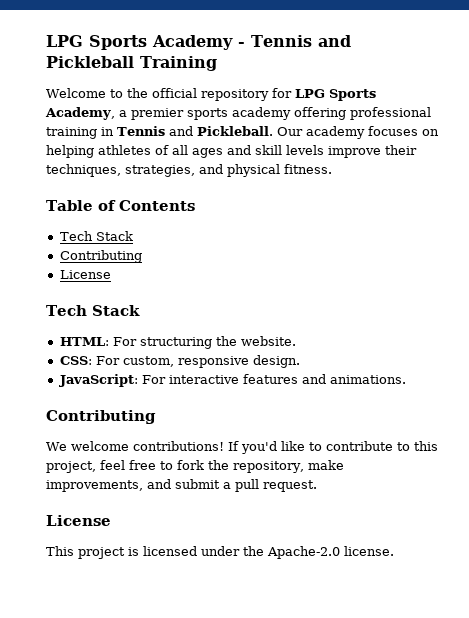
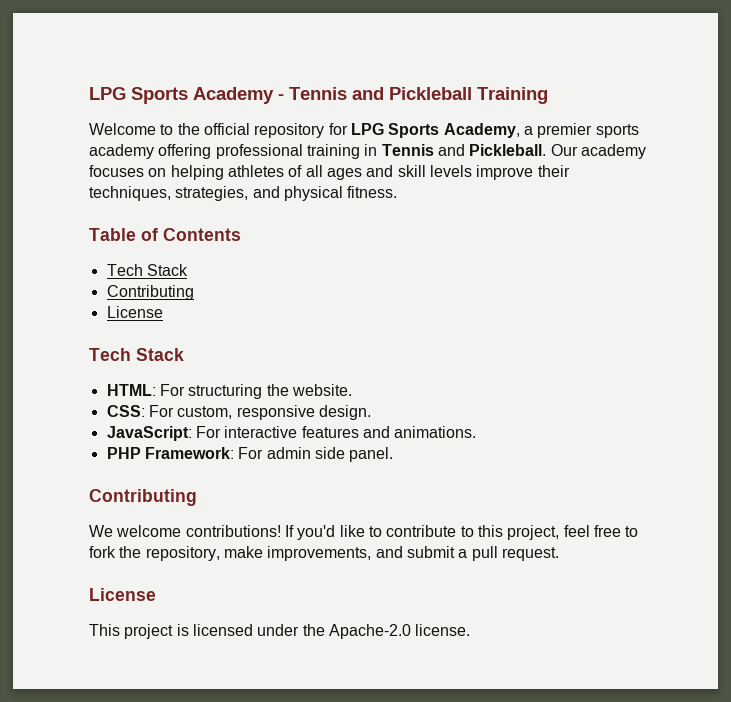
(406, 379) none -> [106,447,394,462] // PHP Framework: For admin side panel.

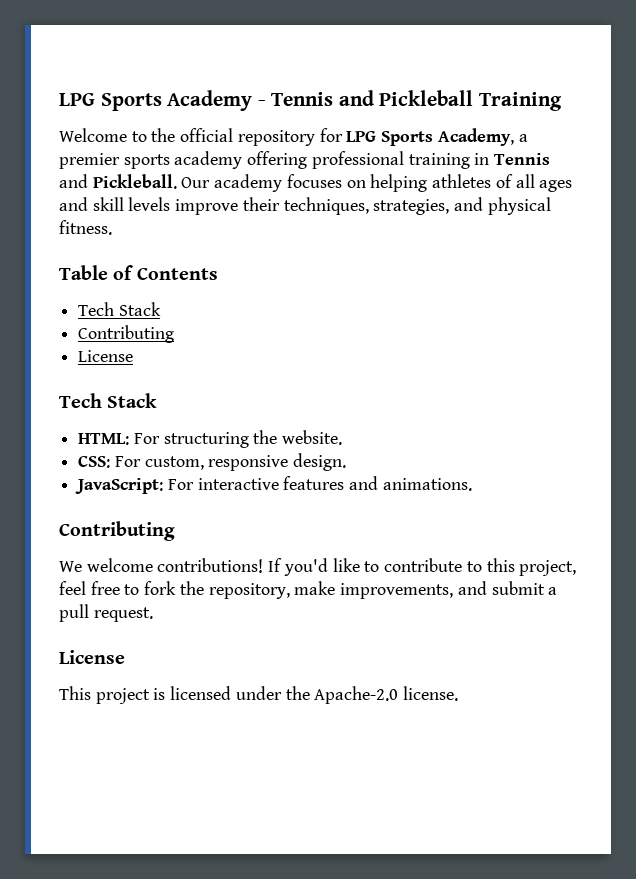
[106,447,394,462] // PHP Framework: For admin side panel. -> (472, 484) none

